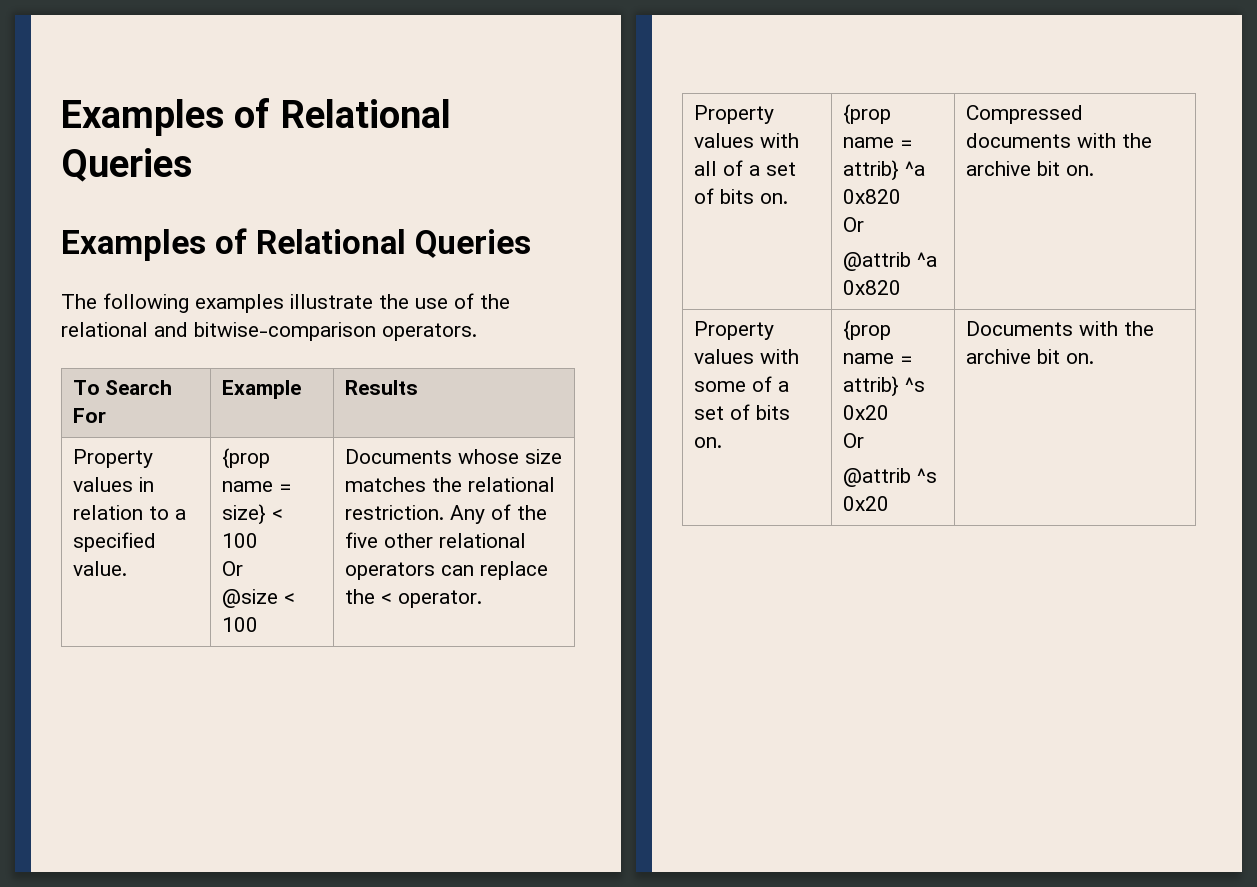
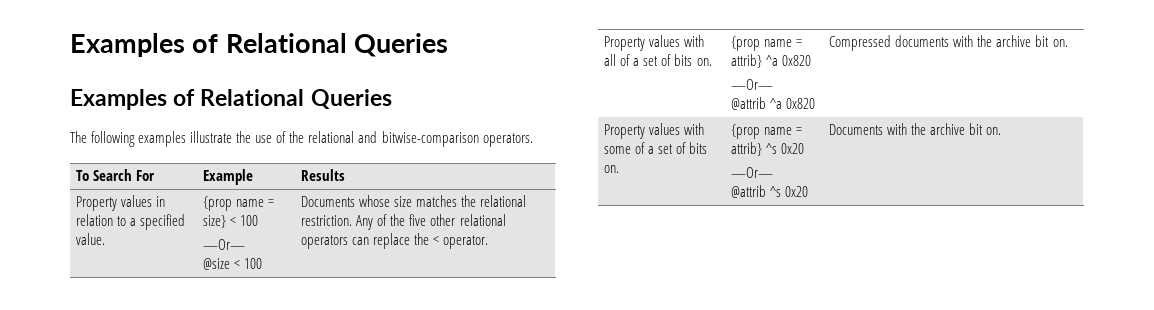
[221,561,243,576] Or -> [203,239,246,250] —Or—
[842,217,864,232] Or -> [731,79,774,90] —Or—
[842,433,864,448] Or -> [731,167,774,178] —Or—

